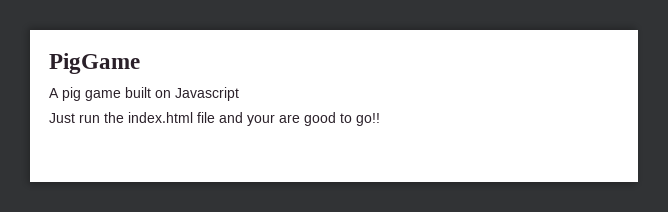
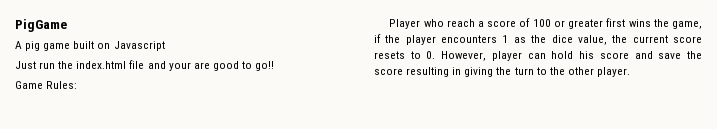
(380, 119) none -> [15,81,78,89] [389,18,702,29] [374,34,702,45] [374,51,702,61] [374,67,630,77] // Game Rules: // Player who reach a score of 100 or greater first wins the game, if the player encounters 1 as the dice value, the current score resets to 0. However, player can hold his score and save the score resulting in giving the turn to the other player.

